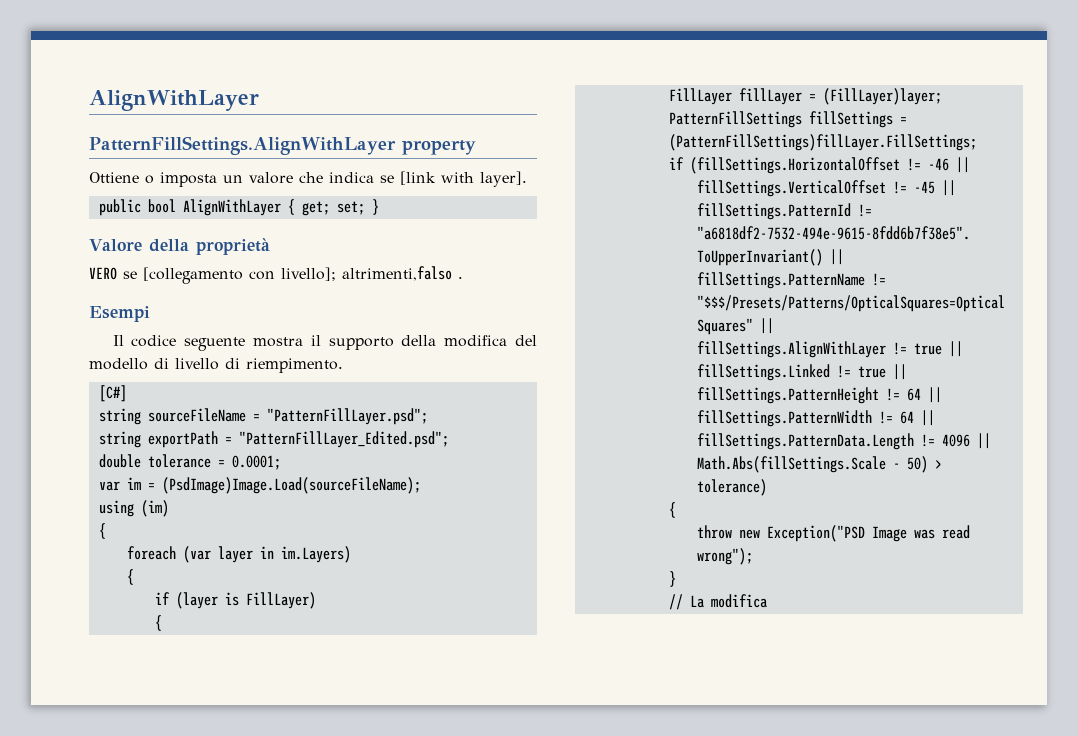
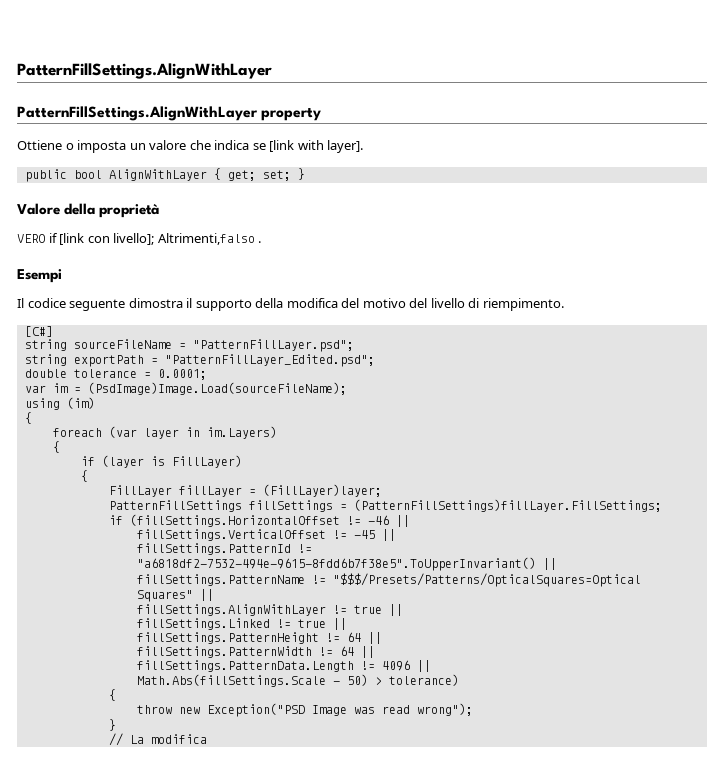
[89,90,259,111] AlignWithLayer -> [17,63,272,79] PatternFillSettings.AlignWithLayer
[123,267,243,284] se [collegamento -> [48,233,85,245] if [link
[342,266,452,281] altrimenti,falso -> [157,233,255,245] Altrimenti,falso
[253,337,304,347] mostra -> [128,298,183,308] dimostra
[89,358,169,370] modello di -> [362,298,428,308] motivo del

